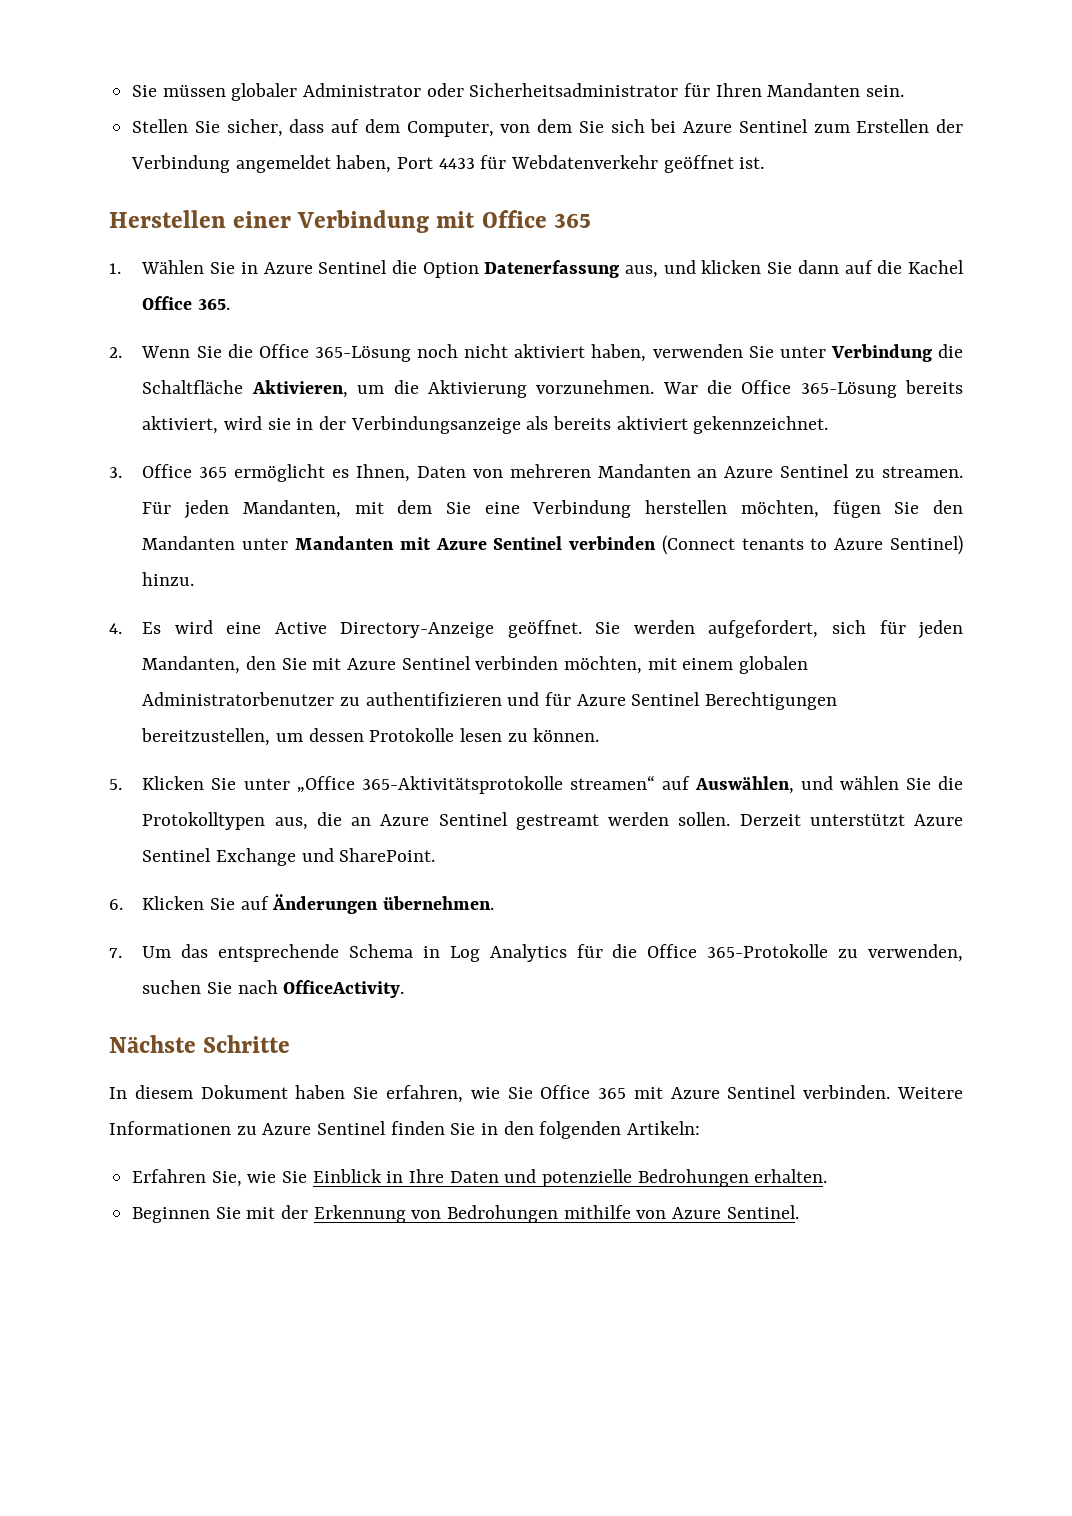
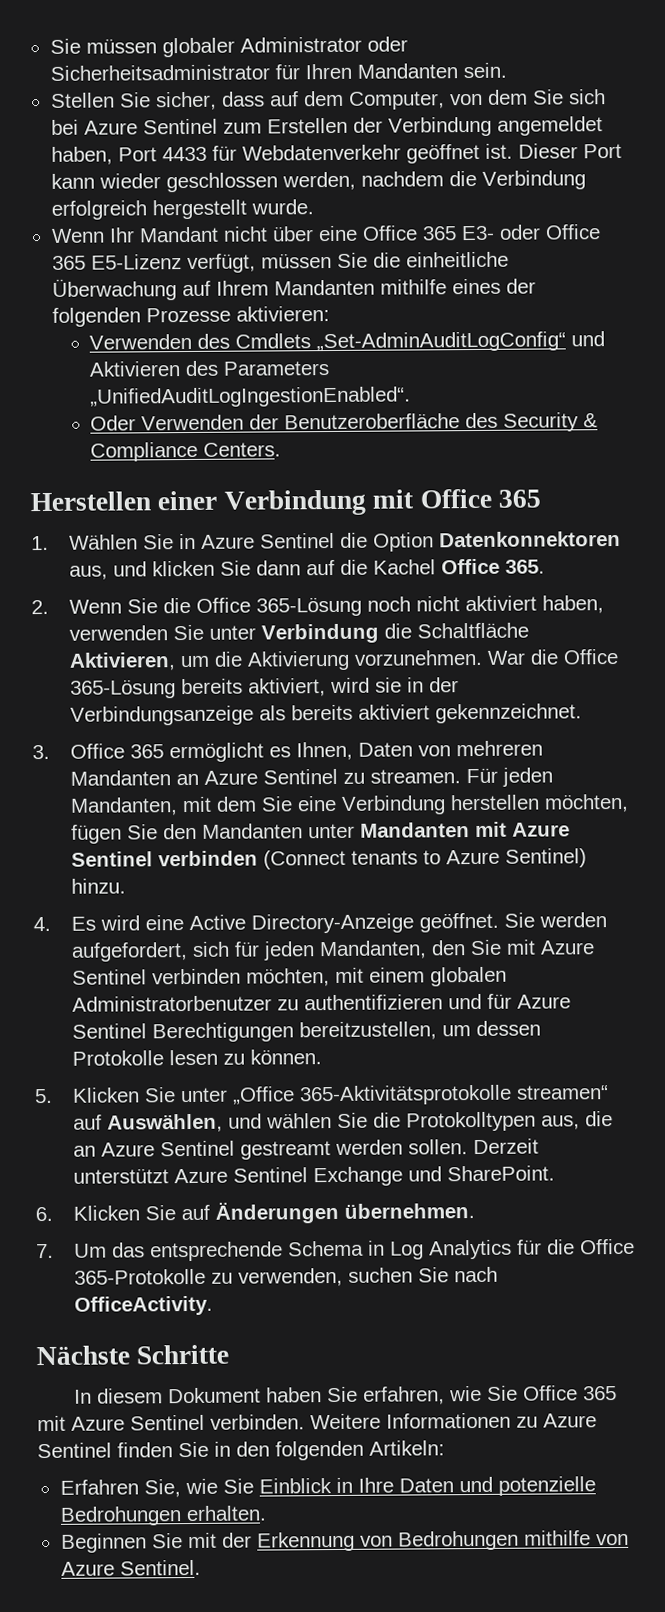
(765, 163) none -> [517,143,622,159] [50,170,586,193] [50,199,314,220] [50,224,601,243] [51,251,509,274] [51,278,536,301] [51,306,330,327] [89,331,606,353] [89,360,330,377] [90,386,412,408] [90,412,599,432] [90,441,282,462] Dieser Port kann wieder geschlossen werden, nachdem die Verbindung erfolgreich hergestellt wurde. // Wenn Ihr Mandant nicht über eine Office 365 E3- oder Office 365 E5-Lizenz verfügt, müssen Sie die einheitliche Überwachung auf Ihrem Mandanten mithilfe eines der folgenden Prozesse aktivieren: // Verwenden des Cmdlets „Set-AdminAuditLogConfig“ und Aktivieren des Parameters „UnifiedAuditLogIngestionEnabled“. // Oder Verwenden der Benutzeroberfläche des Security & Compliance Centers.
[484,260,620,278] Datenerfassung -> [438,530,621,548] Datenkonnektoren

